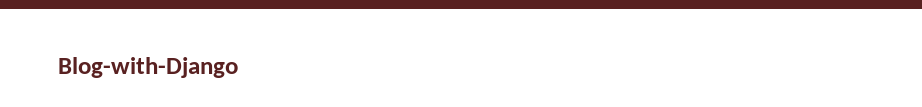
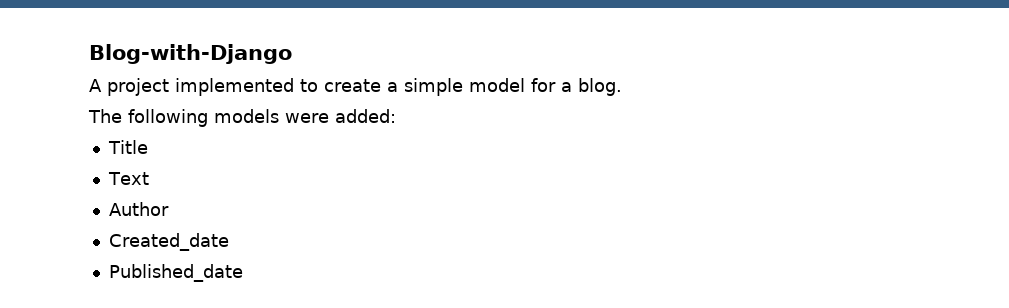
(238, 67) none -> [89,78,622,96] [88,109,396,127] [107,140,148,154] [107,172,149,185] [108,202,169,216] [108,233,229,251] [108,264,243,282] // A project implemented to create a simple model for a blog. // The following models were added: // Title // Text // Author // Created_date // Published_date

